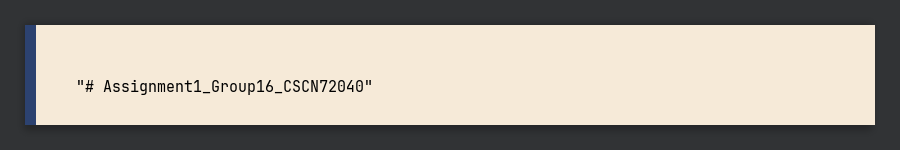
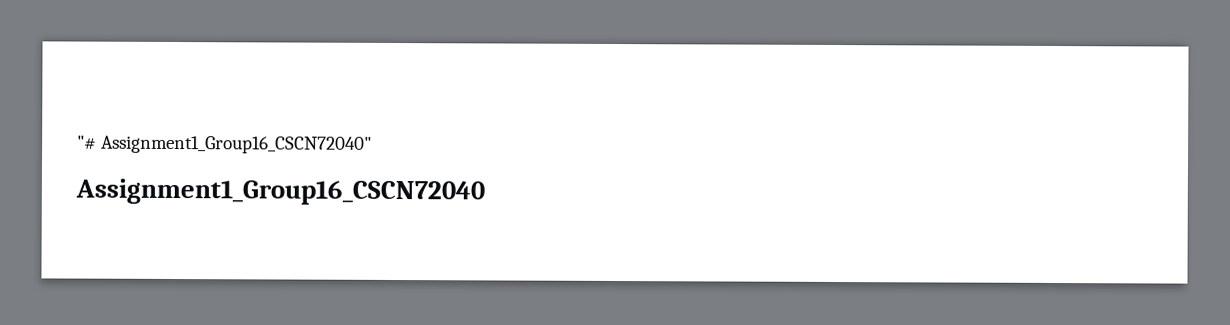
(373, 87) none -> [75,178,485,206] // Assignment1_Group16_CSCN72040

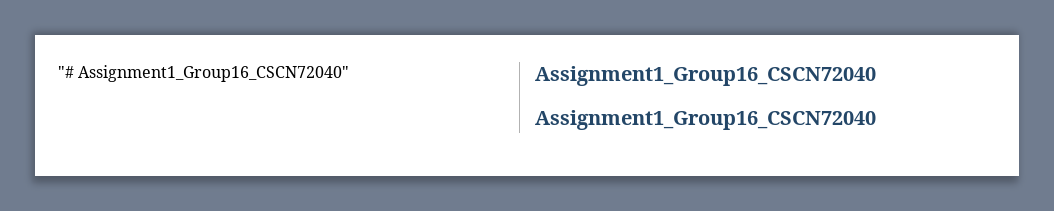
(485, 192) none -> [535,110,876,130] // Assignment1_Group16_CSCN72040

